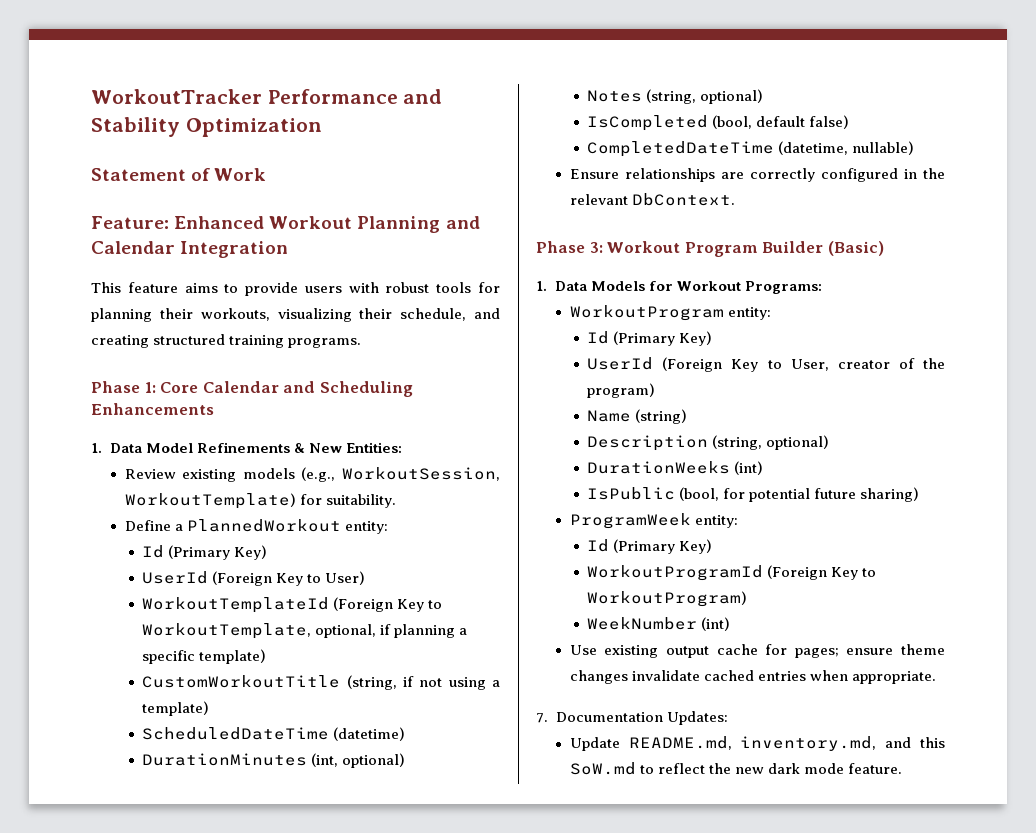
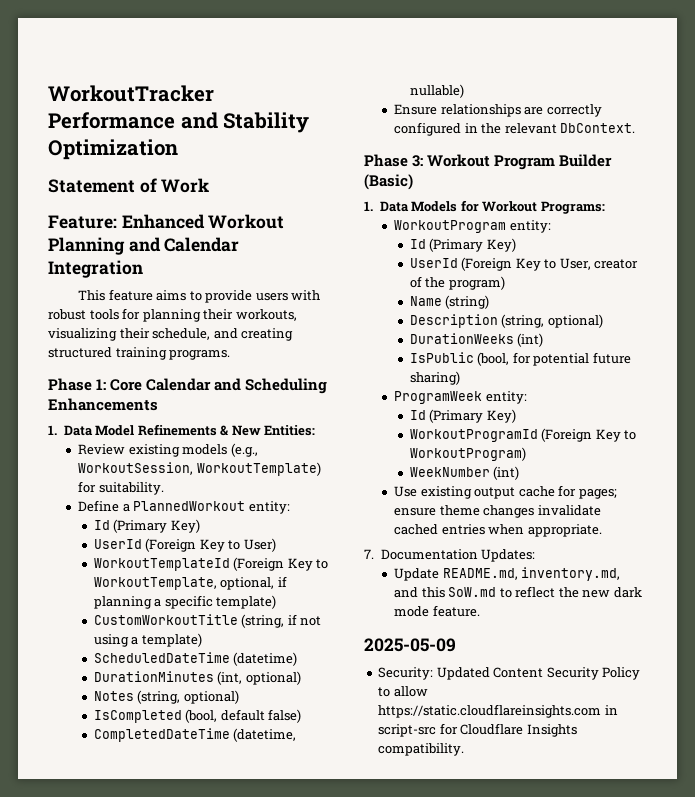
(903, 768) none -> [364,638,456,652] [378,667,641,680] [378,686,428,697] [378,704,618,718] [378,723,577,737] [378,743,465,756] // 2025-05-09 // Security: Updated Content Security Policy to allow https://static.cloudflareinsights.com in script-src for Cloudflare Insights compatibility.

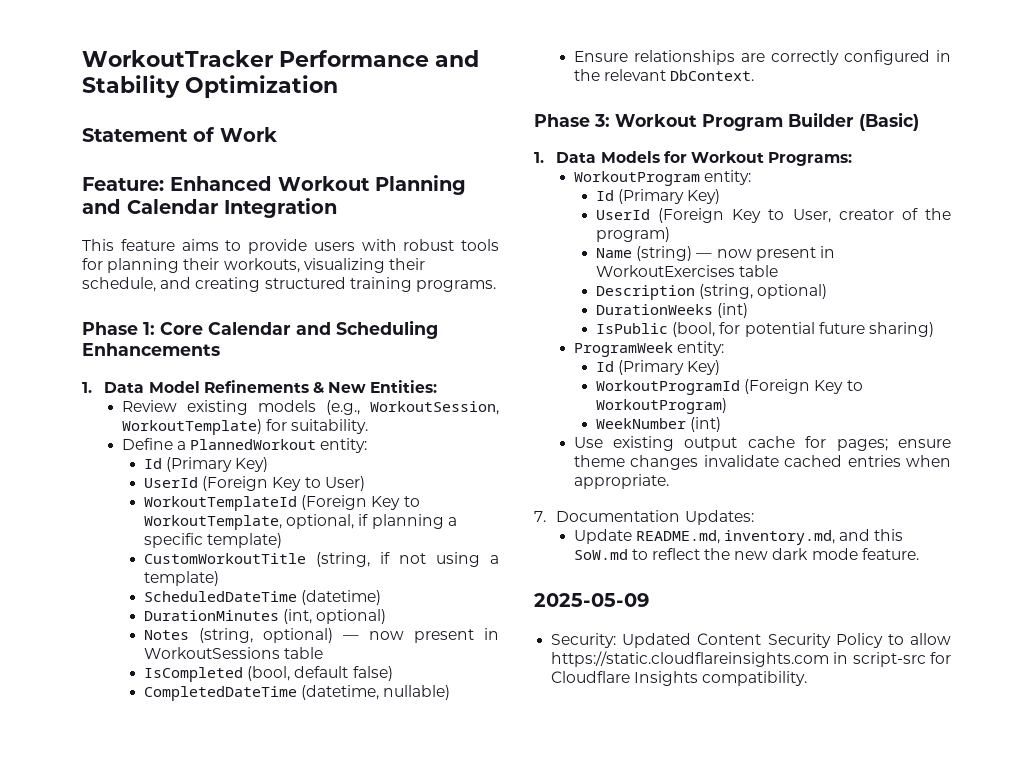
(239, 697) none -> [343,628,499,643] [144,647,324,659] — now present in WorkoutSessions table
(490, 302) none -> [696,246,835,261] [596,265,779,277] — now present in WorkoutExercises table

